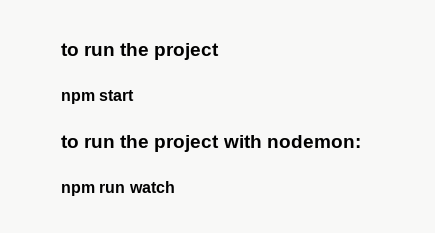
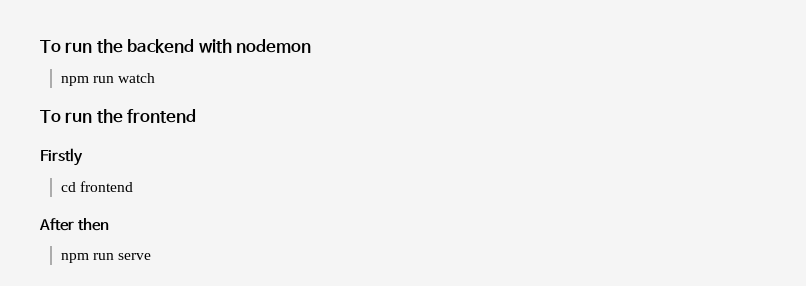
[61,43,220,60] [61,90,135,104] [61,135,361,152] [61,181,175,196] to run the project // npm start // to run the project with nodemon: // npm run watch -> [40,39,312,53] [60,73,155,86] [40,109,197,123] [40,148,83,166] [60,181,133,192] [39,218,110,231] [60,253,151,263] To run the backend with nodemon // npm run watch // To run the frontend // Firstly // cd frontend // After then // npm run serve

